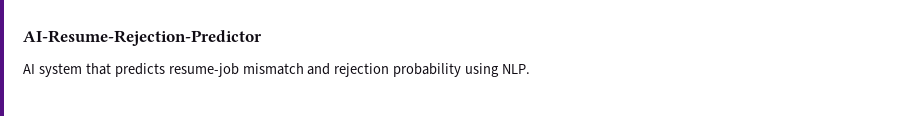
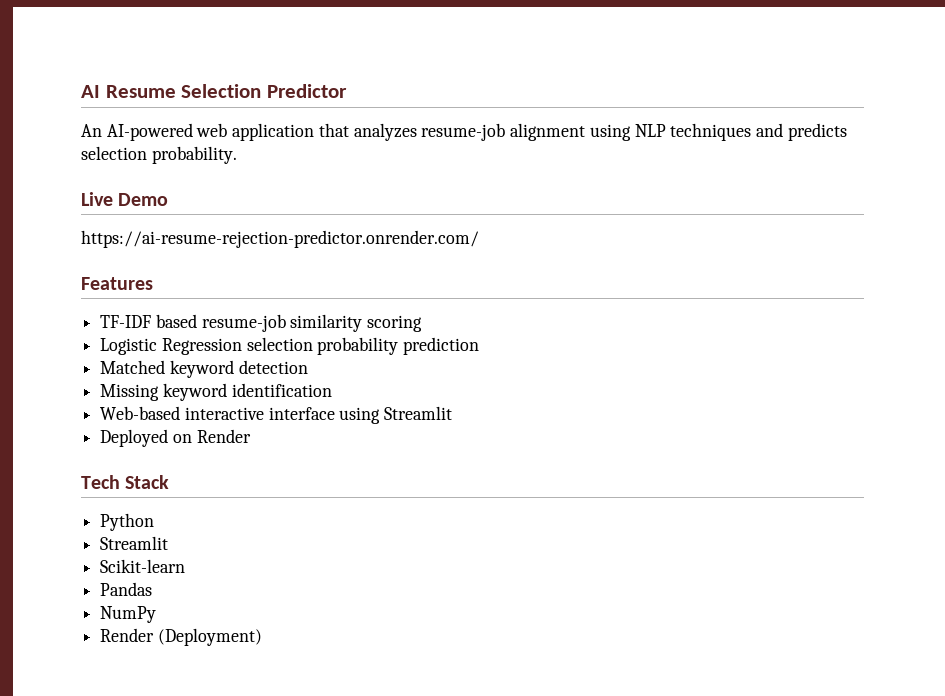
[23,30,262,46] [23,63,531,77] AI-Resume-Rejection-Predictor // AI system that predicts resume-job mismatch and rejection probability using NLP. -> [81,84,348,98] [81,123,847,141] [81,146,237,164] [81,192,169,206] [81,230,479,248] [81,277,153,290] [100,314,423,332] [100,337,480,355] [100,360,308,378] [100,383,332,401] [100,406,453,424] [100,429,251,447] [81,475,170,489] [100,513,155,531] [100,536,169,550] [100,559,186,573] [100,582,153,596] [100,606,157,623] [100,628,262,646] AI Resume Selection Predictor // An AI-powered web application that analyzes resume-job alignment using NLP techniques and predicts selection probability. // Live Demo // https://ai-resume-rejection-predictor.onrender.com/ // Features // TF-IDF based resume-job similarity scoring // Logistic Regression selection probability prediction // Matched keyword detection // Missing keyword identification // Web-based interactive interface using Streamlit // Deployed on Render // Tech Stack // Python // Streamlit // Scikit-learn // Pandas // NumPy // Render (Deployment)

